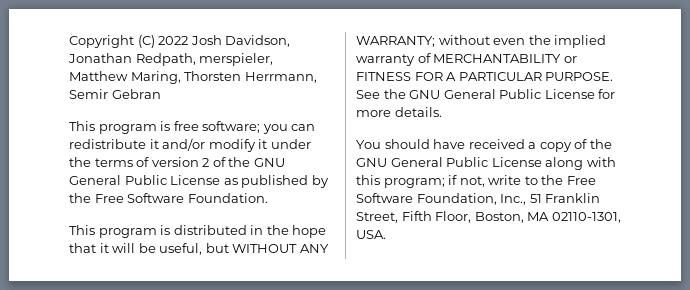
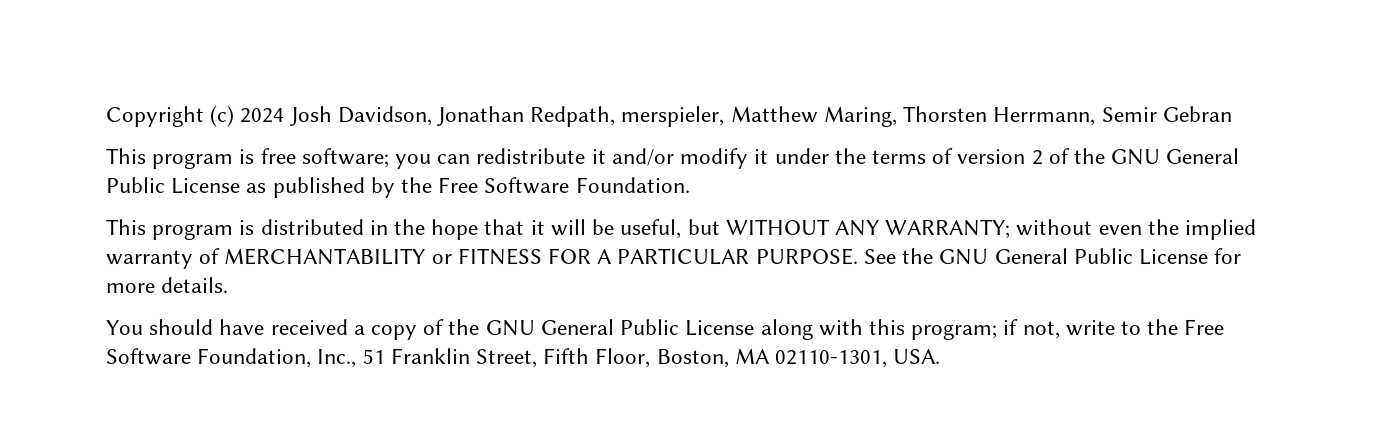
[137,35,189,48] (C) 2022 -> [210,105,285,127] (c) 2024

